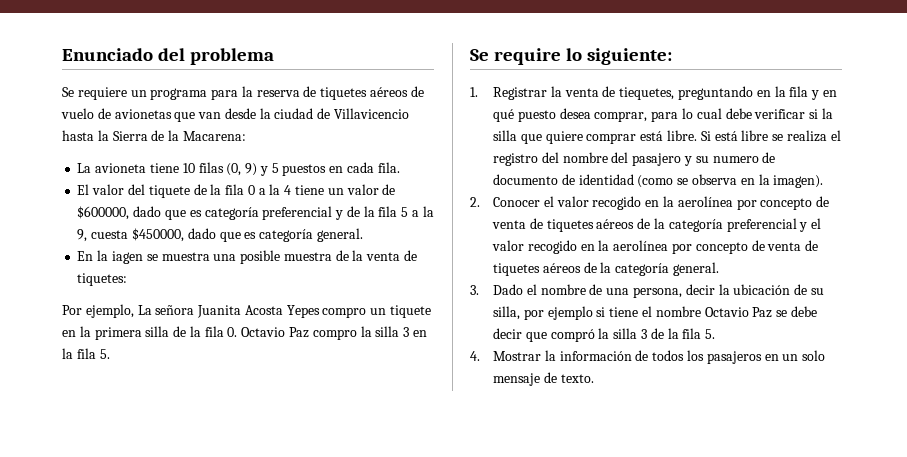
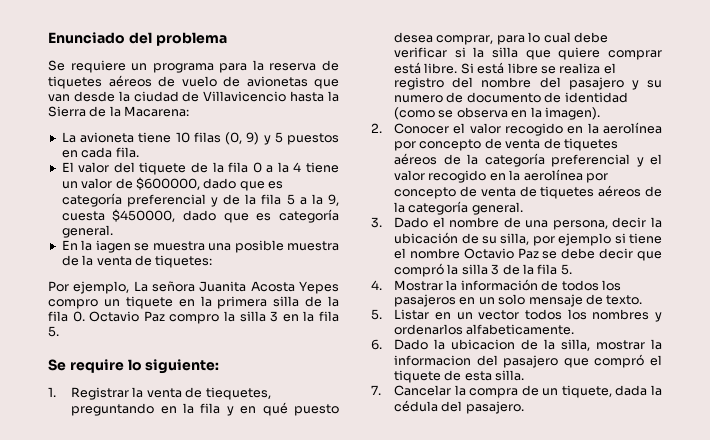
(594, 378) none -> [371,309,662,322] [394,324,575,335] [371,339,662,351] [394,354,662,368] [394,370,525,383] [371,385,662,398] [394,400,524,414] // 5. Listar en un vector todos los nombres y ordenarlos alfabeticamente. // 6. Dado la ubicacion de la silla, mostrar la informacion del pasajero que compró el tiquete de esta silla. // 7. Cancelar la compra de un tiquete, dada la cédula del pasajero.

